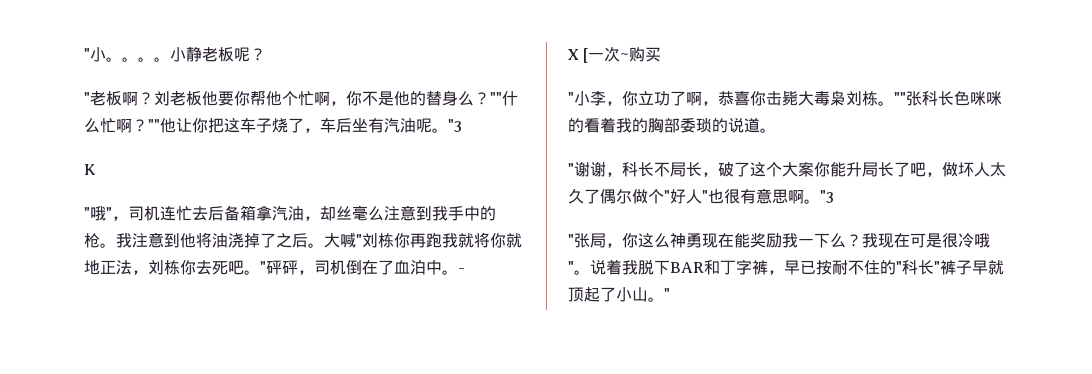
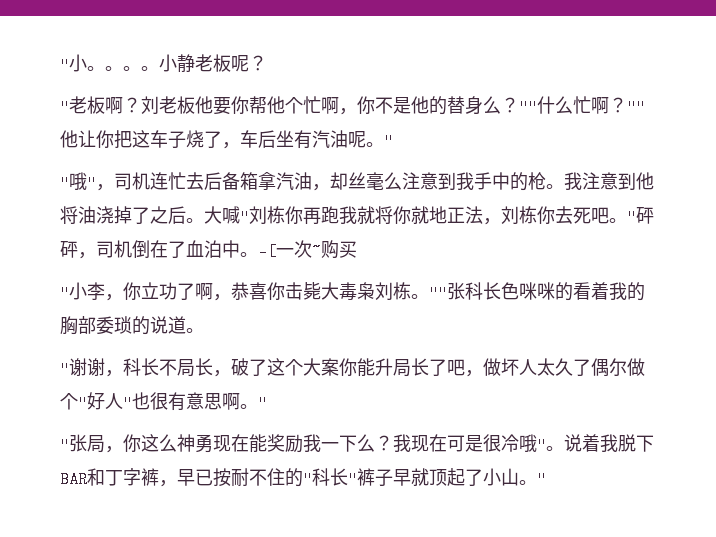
[448,119,462,132] [84,164,96,175] "3 // K -> [384,133,394,150] "
[458,268,465,273] [568,48,589,63] - // X [ -> [258,243,277,260] -[
[820,190,834,203] "3 -> [258,395,268,412] "

